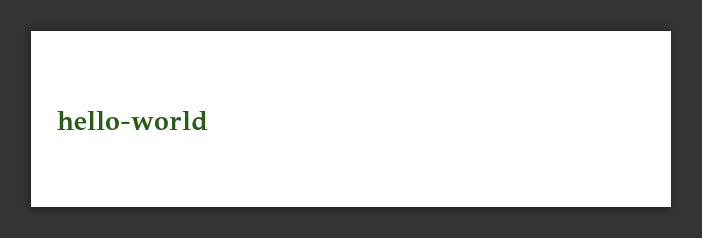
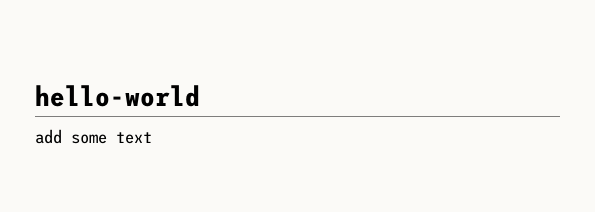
(208, 121) none -> [35,129,152,144] // add some text

